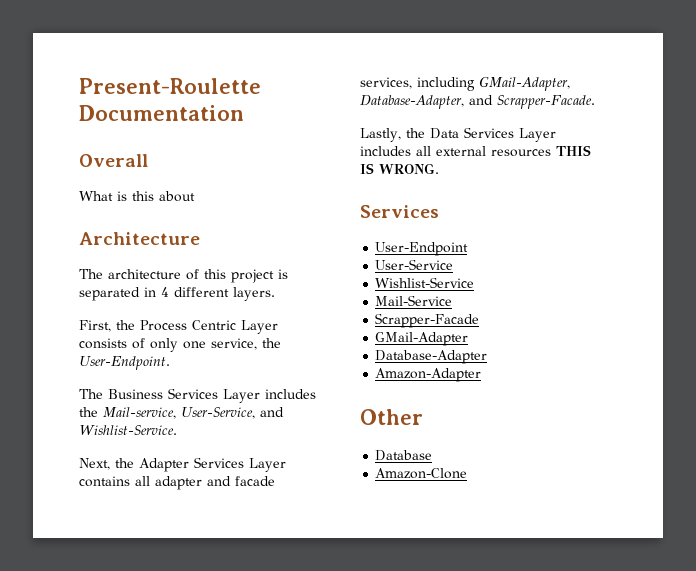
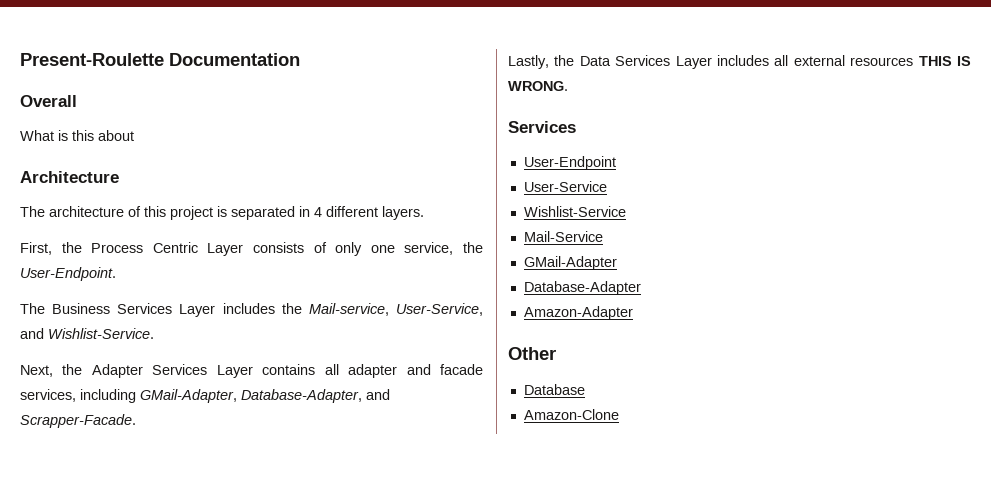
[375,313,480,328] // Scrapper-Facade -> (603, 236) none

